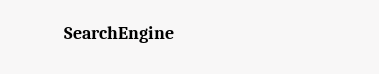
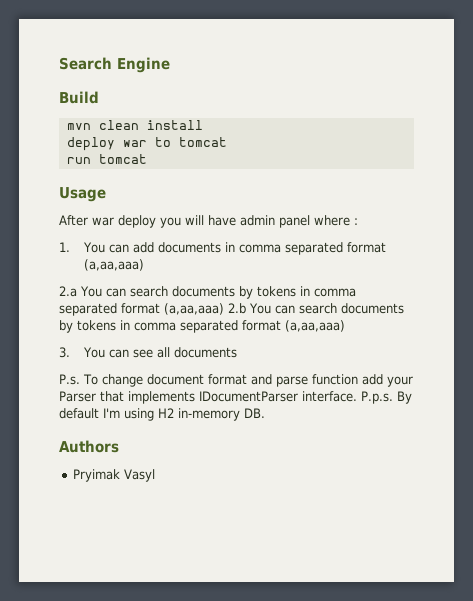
[64,26,174,43] SearchEngine -> [59,57,170,73] [59,91,99,104] [66,120,203,130] [66,137,227,151] [66,154,147,164] [59,187,106,202] [59,215,358,228] [59,242,387,255] [84,259,145,271] [59,286,356,299] [59,303,404,316] [59,320,345,333] [59,347,238,358] [59,374,413,387] [59,391,412,404] [59,408,265,421] [59,440,119,453] [73,469,156,482] Search Engine // Build // mvn clean install // deploy war to tomcat // run tomcat // Usage // After war deploy you will have admin panel where : // 1. You can add documents in comma separated format (a,aa,aaa) // 2.a You can search documents by tokens in comma separated format (a,aa,aaa) 2.b You can search documents by tokens in comma separated format (a,aa,aaa) // 3. You can see all documents // P.s. To change document format and parse function add your Parser that implements IDocumentParser interface. P.p.s. By default I'm using H2 in-memory DB. // Authors // Pryimak Vasyl

